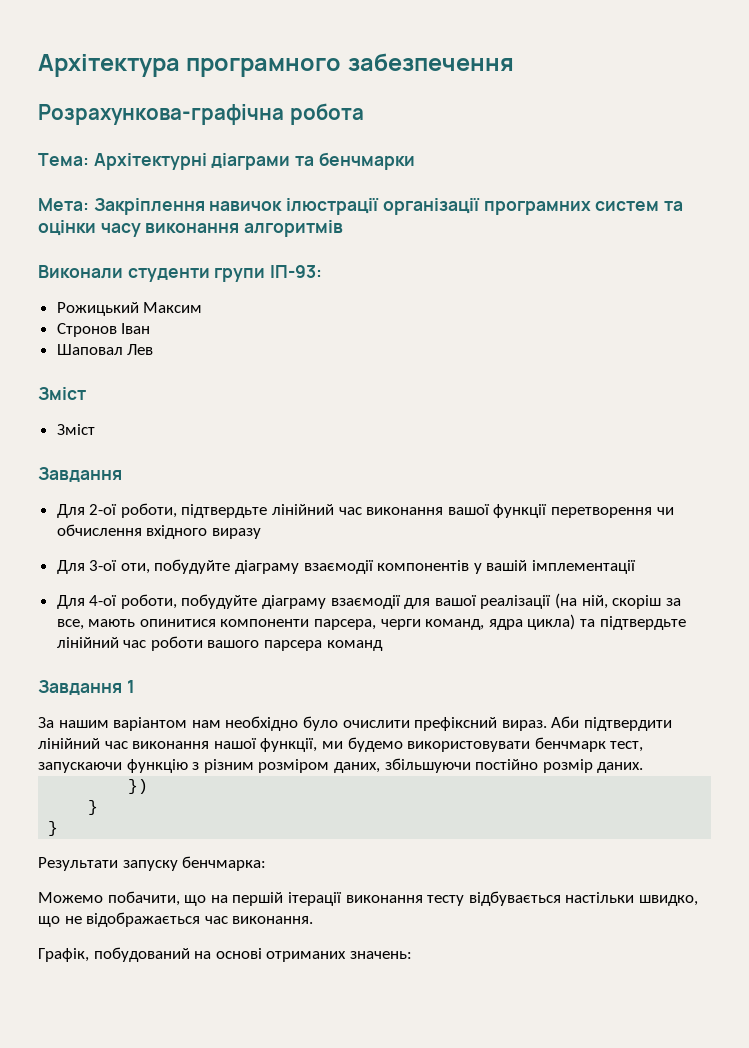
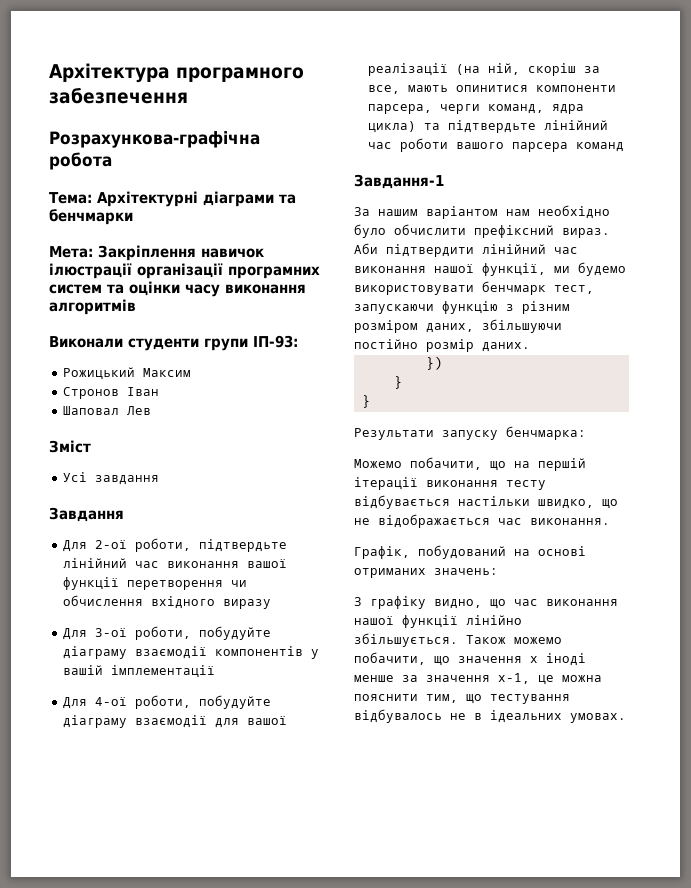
[56,424,95,435] Зміст -> [62,472,159,485] Усі завдання
[120,563,150,574] оти, -> [134,626,191,640] роботи,
[38,680,135,695] Завдання 1 -> [354,174,444,189] Завдання-1
[342,720,410,728] очислити -> [394,224,466,235] обчислити
(412, 955) none -> [354,596,618,609] [354,615,522,628] [354,633,562,647] [354,652,586,666] [354,673,602,685] [354,694,570,704] [354,709,626,723] // З графіку видно, що час виконання нашої функції лінійно збільшується. Також можемо побачити, що значення x іноді менше за значення х-1, це можна пояснити тим, що тестування відбувалось не в ідеальних умовах.

